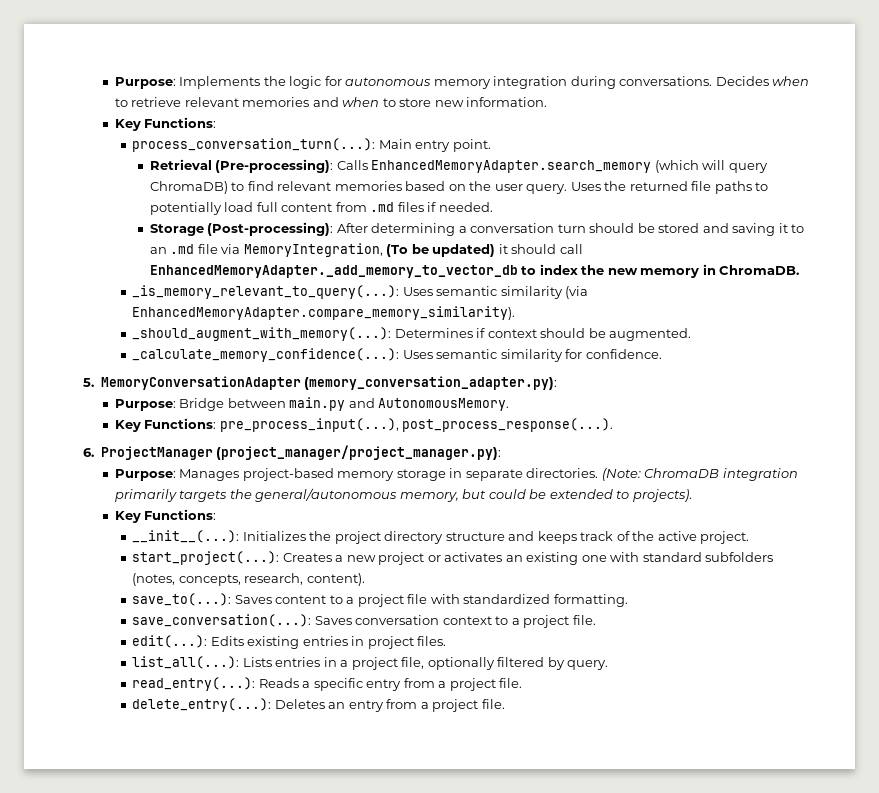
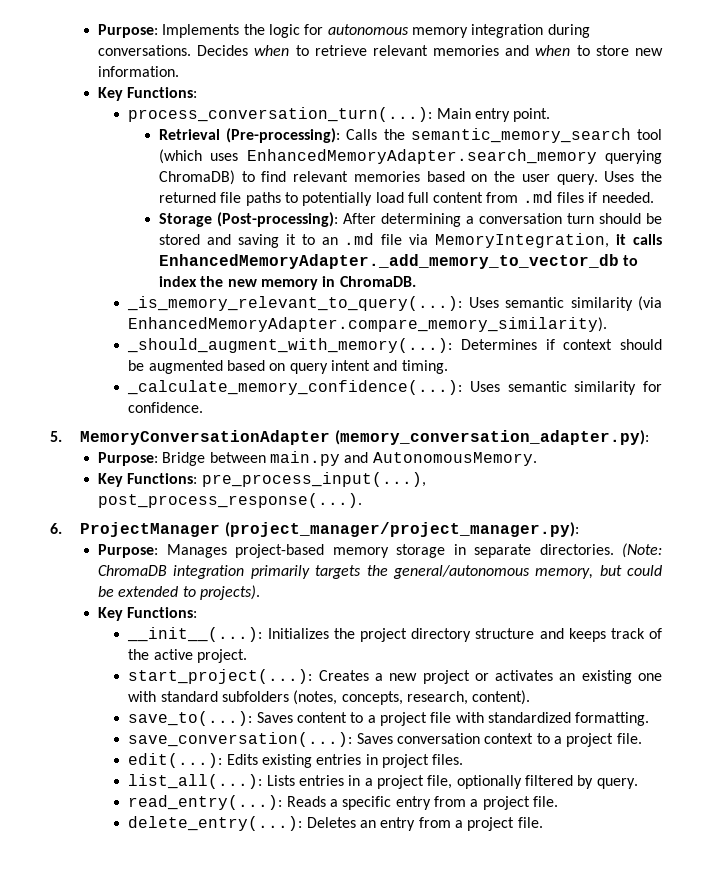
[371,160,768,173] EnhancedMemoryAdapter.search_memory (which will query -> [383,128,662,143] [158,149,662,164] the semantic_memory_search tool (which uses EnhancedMemoryAdapter.search_memory querying
[386,244,583,257] (To be updated) it should call -> [616,234,662,245] it calls
[609,328,692,341] augmented. -> [148,360,448,374] augmented based on query intent and timing.

